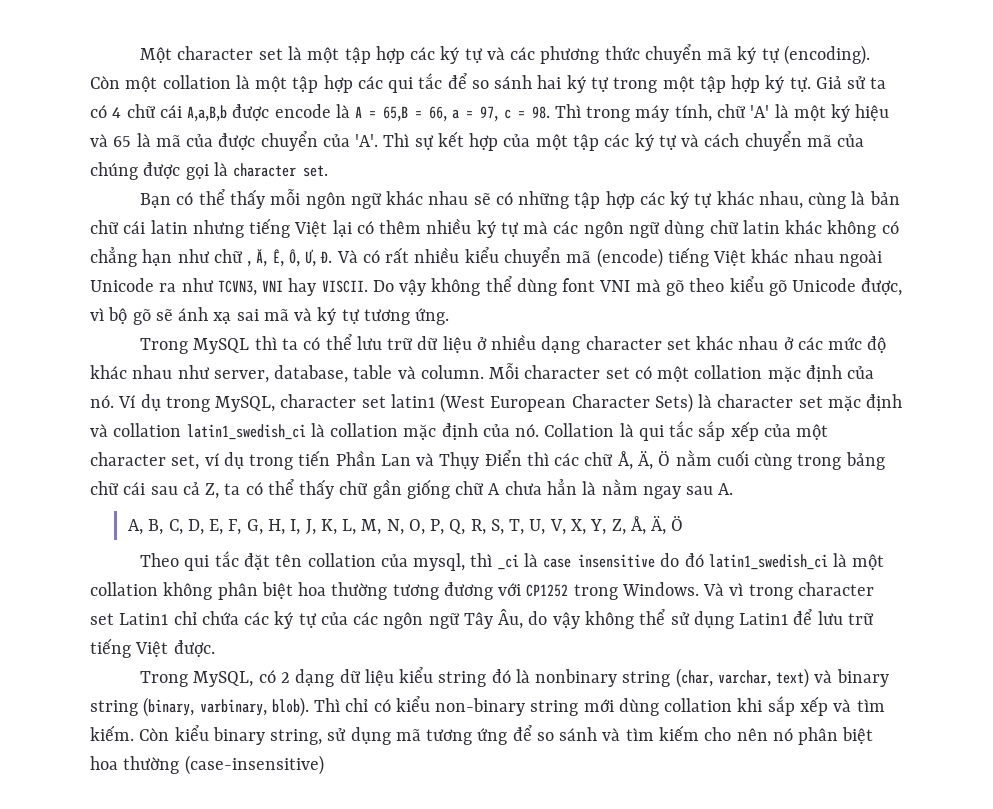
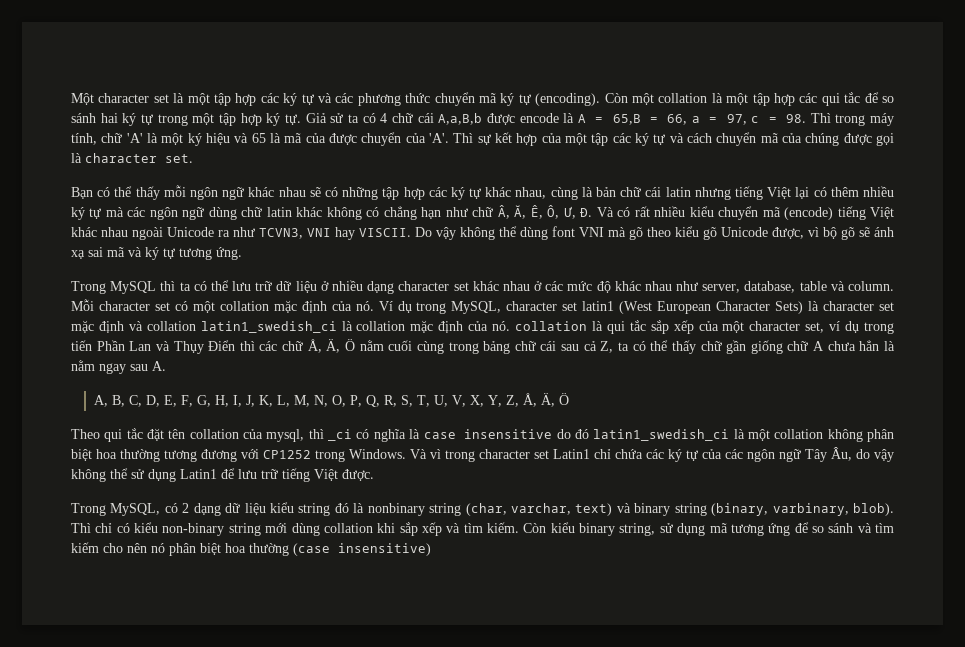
[247,261,252,267] , -> [497,205,510,219] Â,
[544,423,615,437] Collation -> [515,321,588,331] collation
(519, 562) none -> [356,429,406,442] có nghĩa
[184,755,324,775] (case-insensitive) -> [293,543,431,556] (case insensitive)

